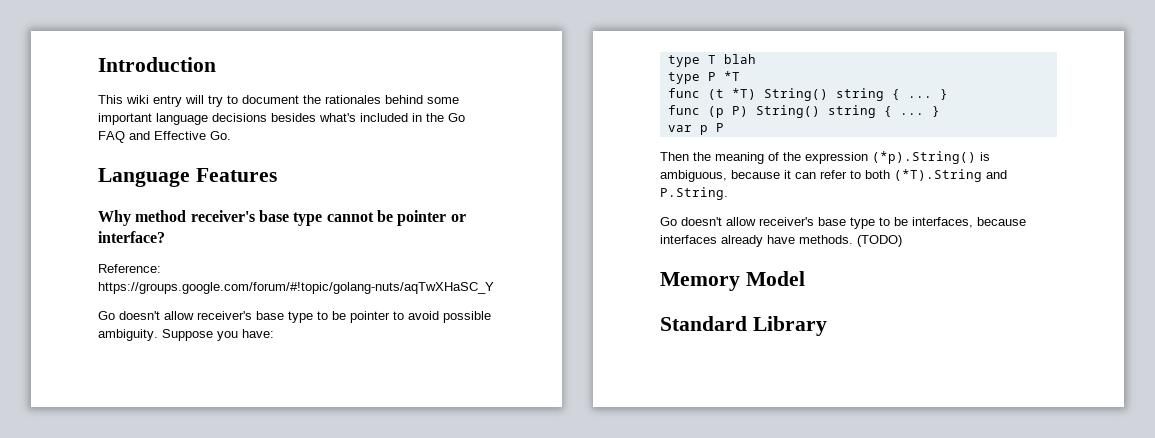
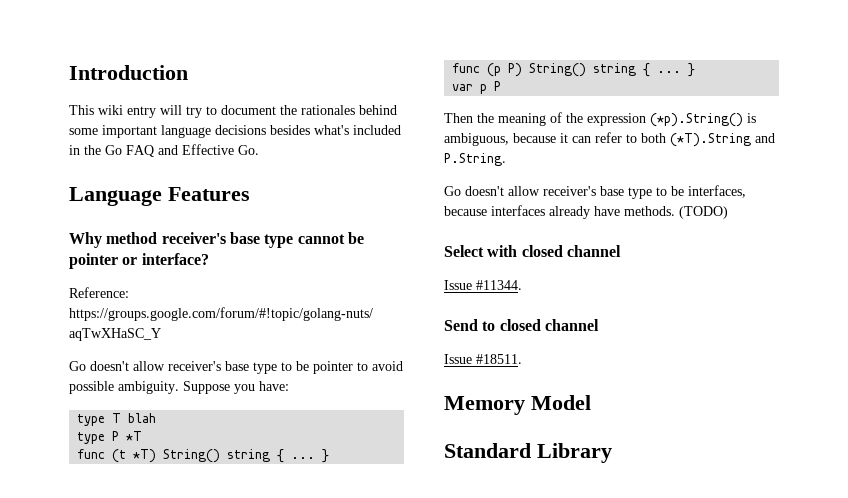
(902, 241) none -> [444,245,621,257] [444,280,522,290] [444,319,599,331] [444,354,522,364] // Select with closed channel // Issue #11344. // Send to closed channel // Issue #18511.

